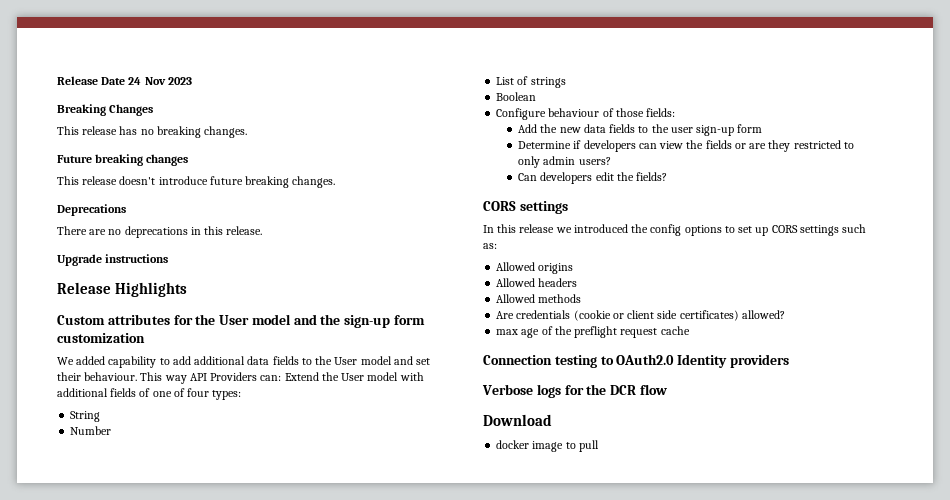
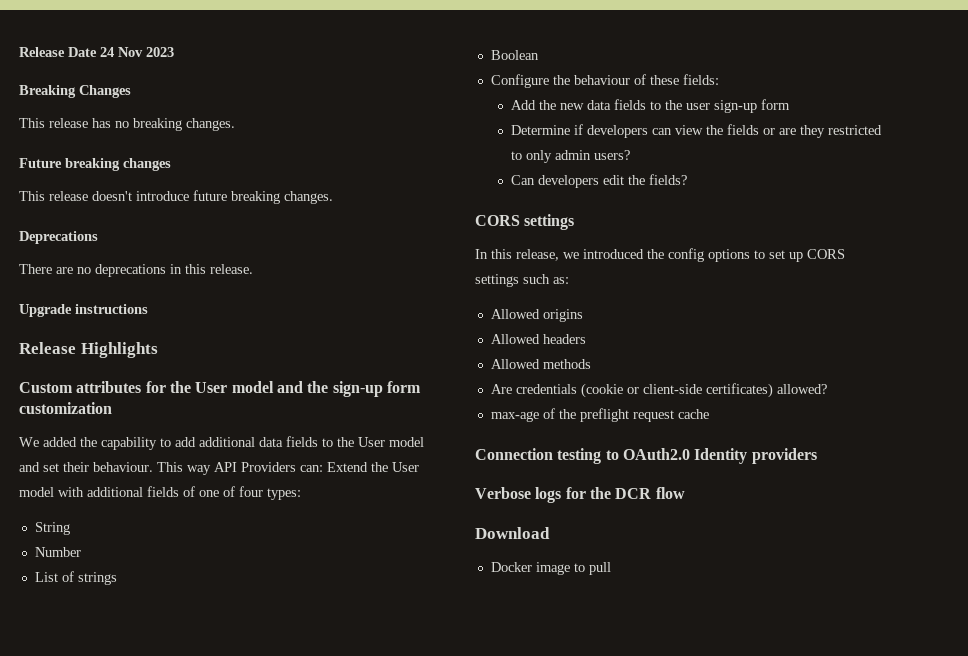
(106, 360) none -> [80,437,97,447] the
(547, 114) none -> [552,75,570,85] the
[615,108,644,117] those -> [649,75,679,85] these
[519,224,555,233] release -> [516,249,559,261] release,
[627,310,678,319] client side -> [642,384,702,394] client-side
[496,328,540,338] max age -> [490,411,539,422] max-age
[496,440,530,449] docker -> [490,562,532,572] Docker

